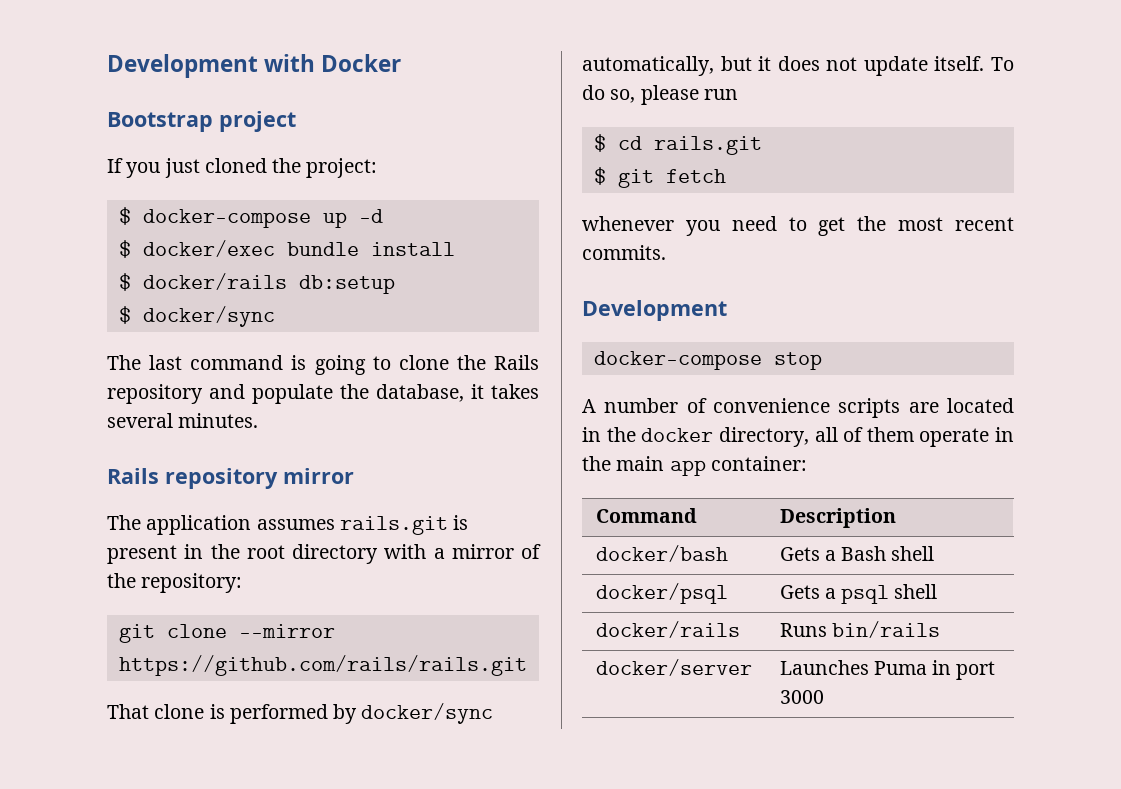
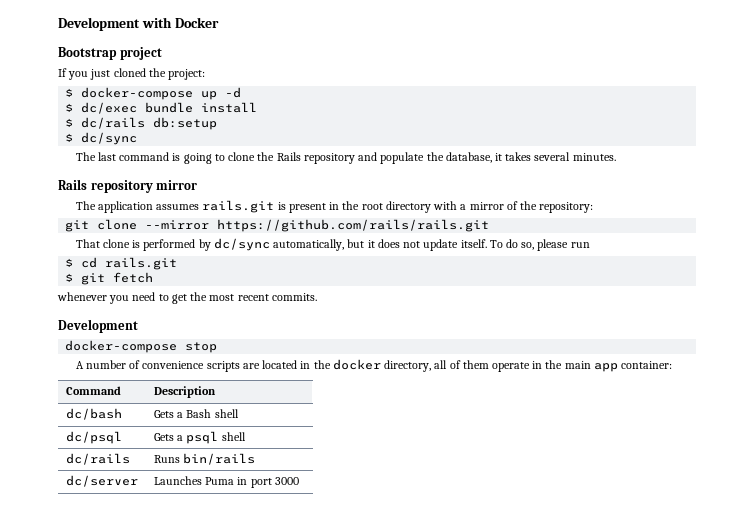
[142,240,275,257] docker/exec -> [81,102,138,114] dc/exec
[142,273,287,290] docker/rails -> [81,117,146,129] dc/rails
[142,306,275,327] docker/sync -> [81,132,138,145] dc/sync
[361,703,494,724] docker/sync -> [213,238,270,251] dc/sync
[595,545,728,562] docker/bash -> [65,408,122,420] dc/bash
[595,583,728,604] docker/psql -> [65,431,122,444] dc/psql
[595,621,740,638] docker/rails -> [65,453,130,465] dc/rails
[595,659,752,676] docker/server -> [65,475,138,487] dc/server

